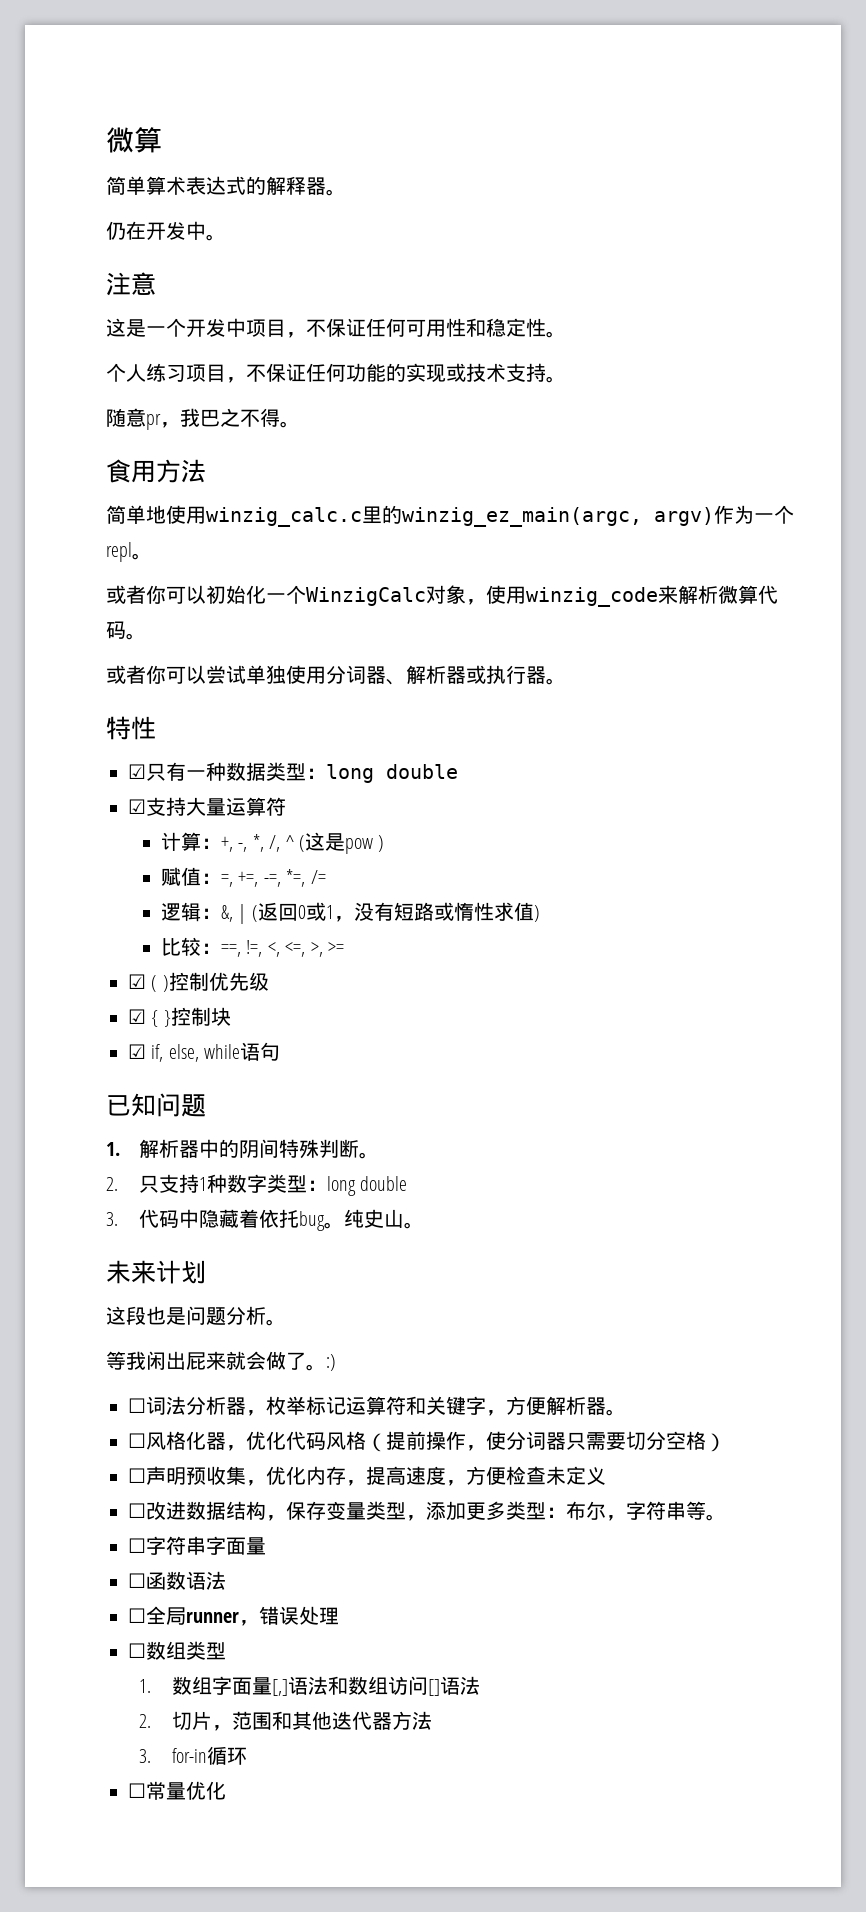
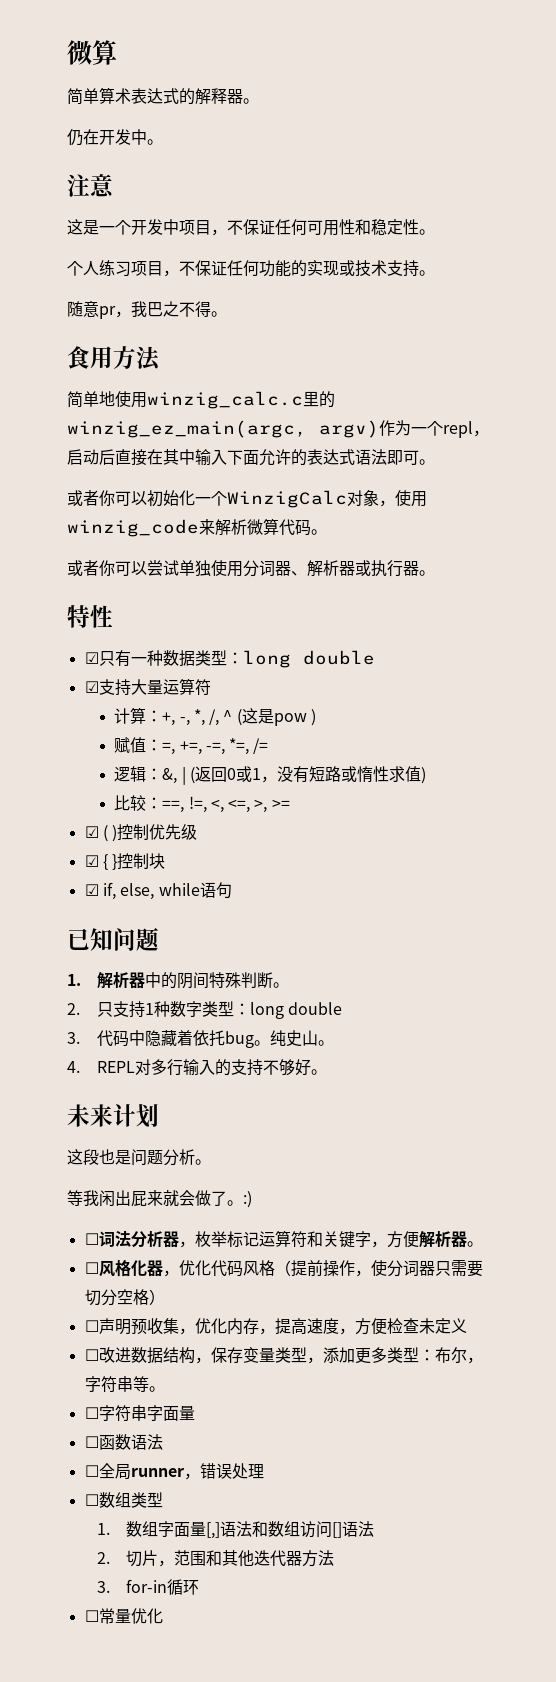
(132, 552) none -> [473,430,489,437] [67,449,419,466] ，启动后直接在其中输入下面允许的表达式语法即可
(424, 1225) none -> [67,1059,327,1076] // 4. REPL对多行输入的支持不够好。

